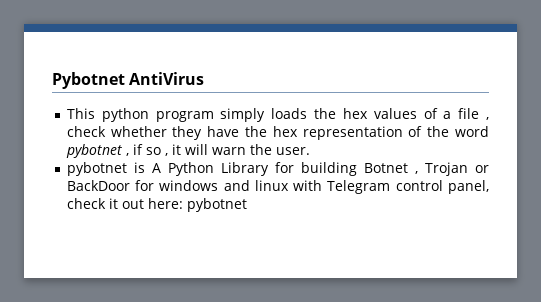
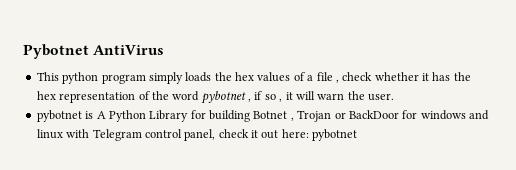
[172,126,240,140] they have -> [422,72,451,81] it has

